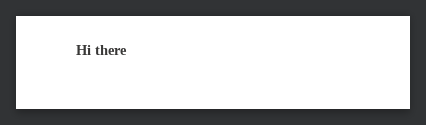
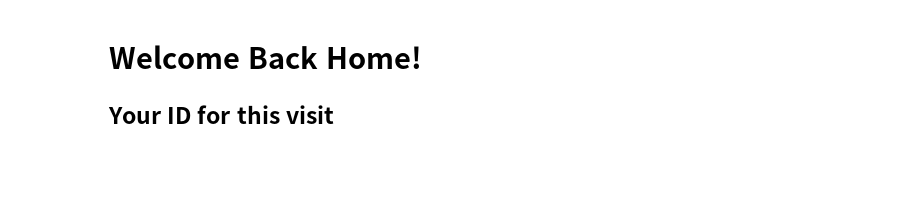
[76,45,127,55] Hi there -> [109,45,422,69] [108,105,334,124] Welcome Back Home! // Your ID for this visit

